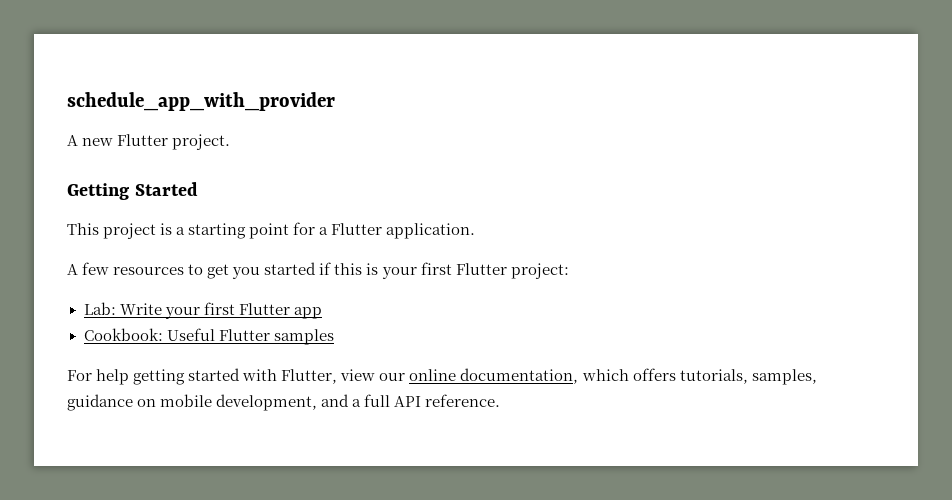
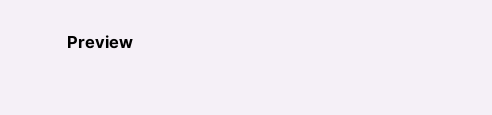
[67,92,335,111] [67,134,231,150] [67,182,198,200] [67,222,476,239] [67,262,569,279] [83,302,322,319] [83,328,334,345] [67,368,817,385] [67,394,501,411] schedule_app_with_provider // A new Flutter project. // Getting Started // This project is a starting point for a Flutter application. // A few resources to get you started if this is your first Flutter project: // Lab: Write your first Flutter app // Cookbook: Useful Flutter samples // For help getting started with Flutter, view our online documentation, which offers tutorials, samples, guidance on mobile development, and a full API reference. -> [67,35,133,49] Preview

